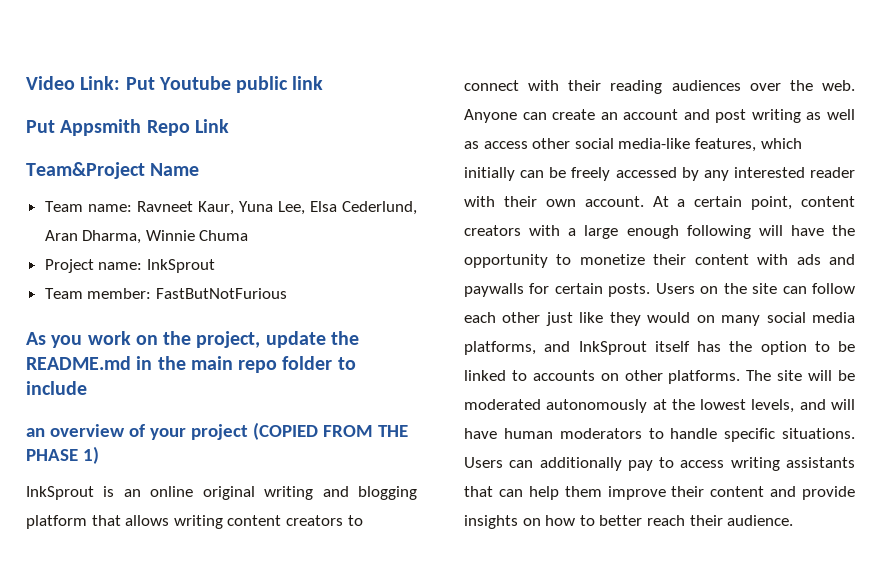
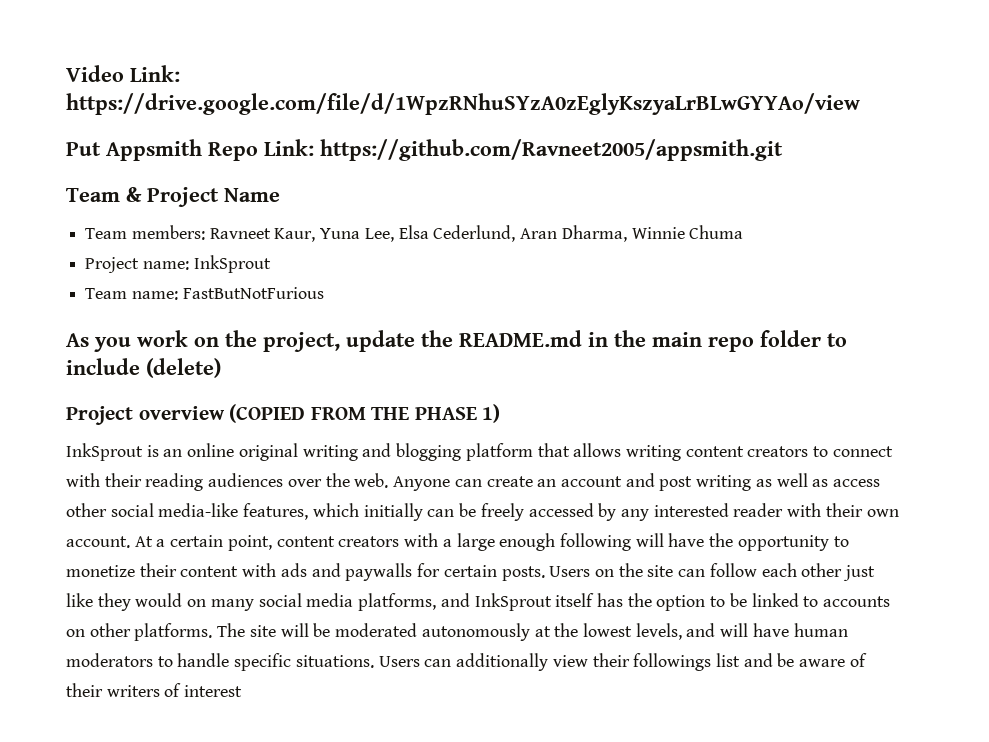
[125,76,324,93] Put Youtube public link -> [66,93,860,115] https://drive.google.com/file/d/1WpzRNhuSYzA0zEglyKszyaLrBLwGYYAo/view
[194,119,229,133] [26,162,145,179] Link // Team&Project -> [264,139,783,161] [66,187,219,207] Link: https://github.com/Ravneet2005/appsmith.git // Team & Project
[87,204,132,212] name: -> [131,225,205,240] members:
[87,288,152,299] member: -> [131,291,178,300] name:
[26,424,248,440] // an overview of your project -> [146,358,221,378] [66,406,225,425] (delete) // Project overview
[627,457,855,471] [464,486,855,500] [464,515,794,529] pay to access writing assistants that can help them improve their content and provide insights on how to better reach their audience. -> [552,653,867,671] [66,683,243,697] view their followings list and be aware of their writers of interest

